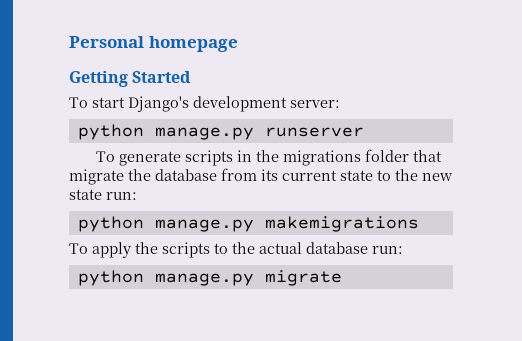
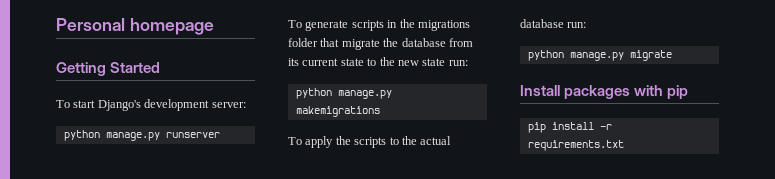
(342, 278) none -> [520,85,689,99] [527,122,612,133] [527,140,624,151] // Install packages with pip // pip install -r requirements.txt

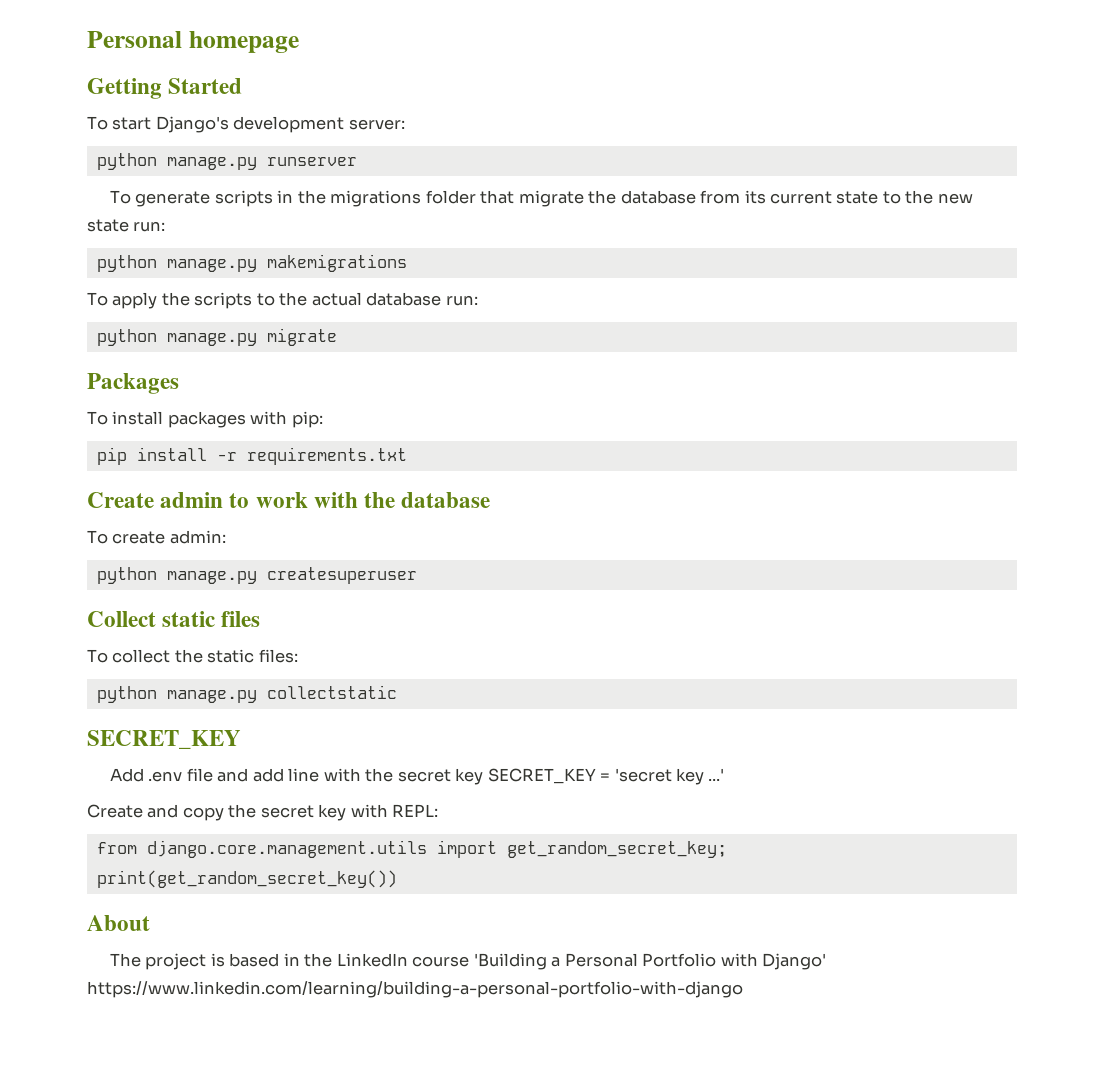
[520,85,560,96] Install -> [87,373,179,394] [87,411,164,425] Packages // To install
[667,85,689,99] pip -> [291,411,323,428] pip:
(624, 145) none -> [87,492,491,508] [87,530,226,544] [96,567,417,584] [87,611,261,627] [87,649,298,663] [96,685,397,703] [87,730,241,749] [110,768,725,785] [87,804,439,821] [96,840,727,858] [96,870,397,888] [87,915,150,931] [110,953,826,970] [87,981,743,998] // Create admin to work with the database // To create admin: // python manage.py createsuperuser // Collect static files // To collect the static files: // python manage.py collectstatic // SECRET_KEY // Add .env file and add line with the secret key SECRET_KEY = 'secret key ...' // Create and copy the secret key with REPL: // from django.core.management.utils import get_random_secret_key; print(get_random_secret_key()) // About // The project is based in the LinkedIn course 'Building a Personal Portfolio with Django' https://www.linkedin.com/learning/building-a-personal-portfolio-with-django

